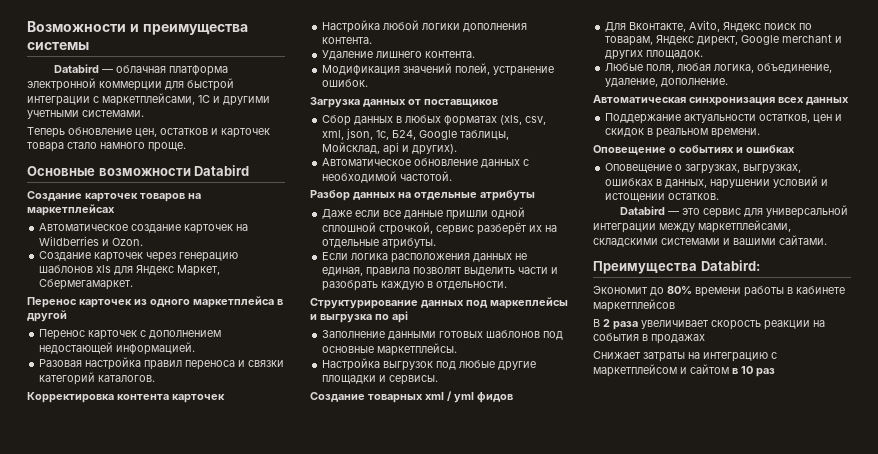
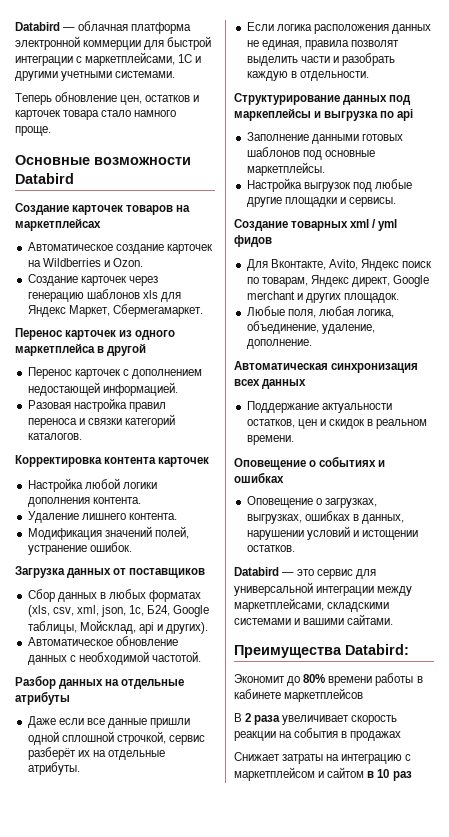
[27,21,248,35] [27,42,89,50] Возможности и преимущества системы // -> (15, 26) none

